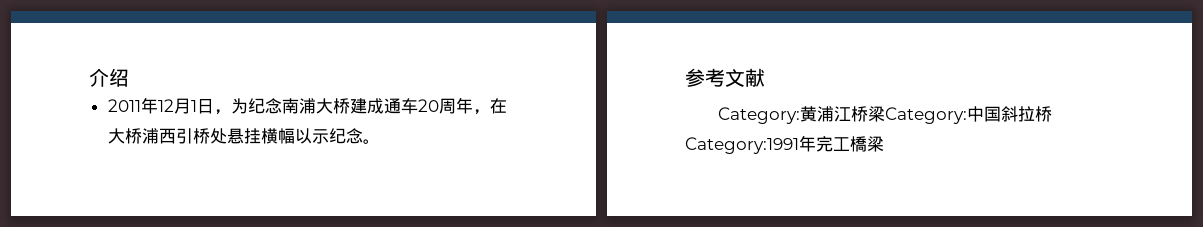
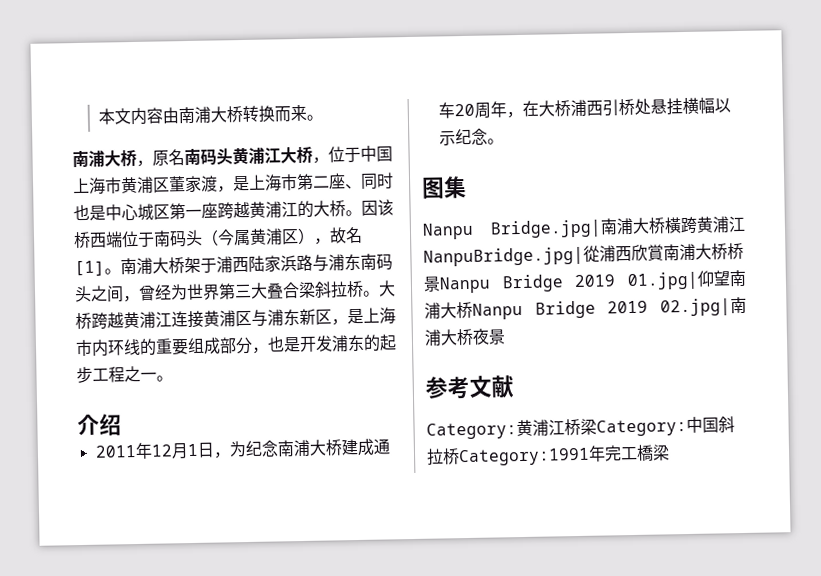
(89, 77) none -> [97,104,323,126] [72,145,393,168] [72,172,394,194] [73,199,394,222] [73,226,363,249] [74,253,393,277] [74,280,396,303] [75,307,396,330] [75,334,397,357] [76,365,173,384] 本文内容由南浦大桥转换而来。 // 南浦大桥，原名南码头黄浦江大桥，位于中国上海市黄浦区董家渡，是上海市第二座、同时也是中心城区第一座跨越黄浦江的大桥。因该桥西端位于南码头（今属黄浦区），故名[1]。南浦大桥架于浦西陆家浜路与浦东南码头之间，曾经为世界第三大叠合梁斜拉桥。大桥跨越黄浦江连接黄浦区与浦东新区，是上海市内环线的重要组成部分，也是开发浦东的起步工程之一。 //
(380, 141) none -> [422,175,467,199] [422,215,746,240] [423,242,744,267] [423,269,747,294] [424,296,747,320] [424,328,506,347] // 图集 // Nanpu Bridge.jpg|南浦大桥橫跨黄浦江NanpuBridge.jpg|從浦西欣賞南浦大桥桥景Nanpu Bridge 2019 01.jpg|仰望南浦大桥Nanpu Bridge 2019 02.jpg|南浦大桥夜景

